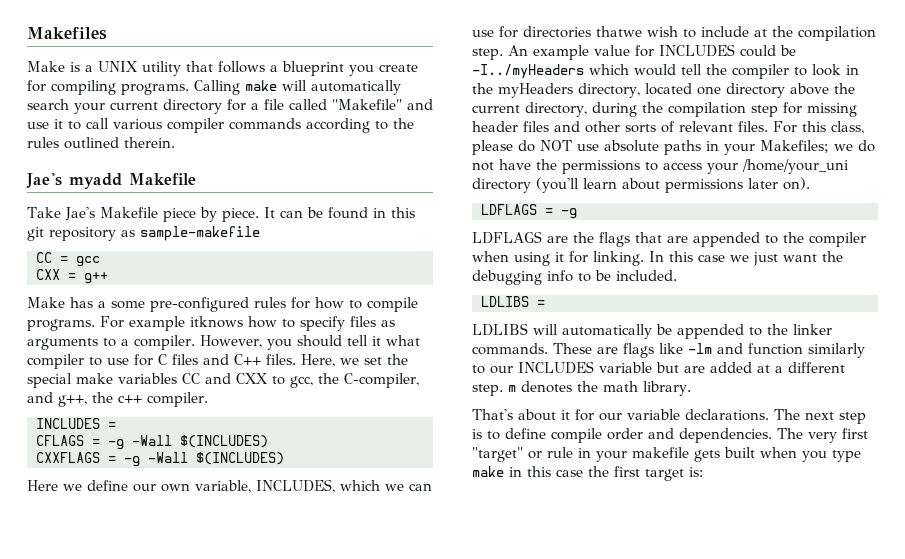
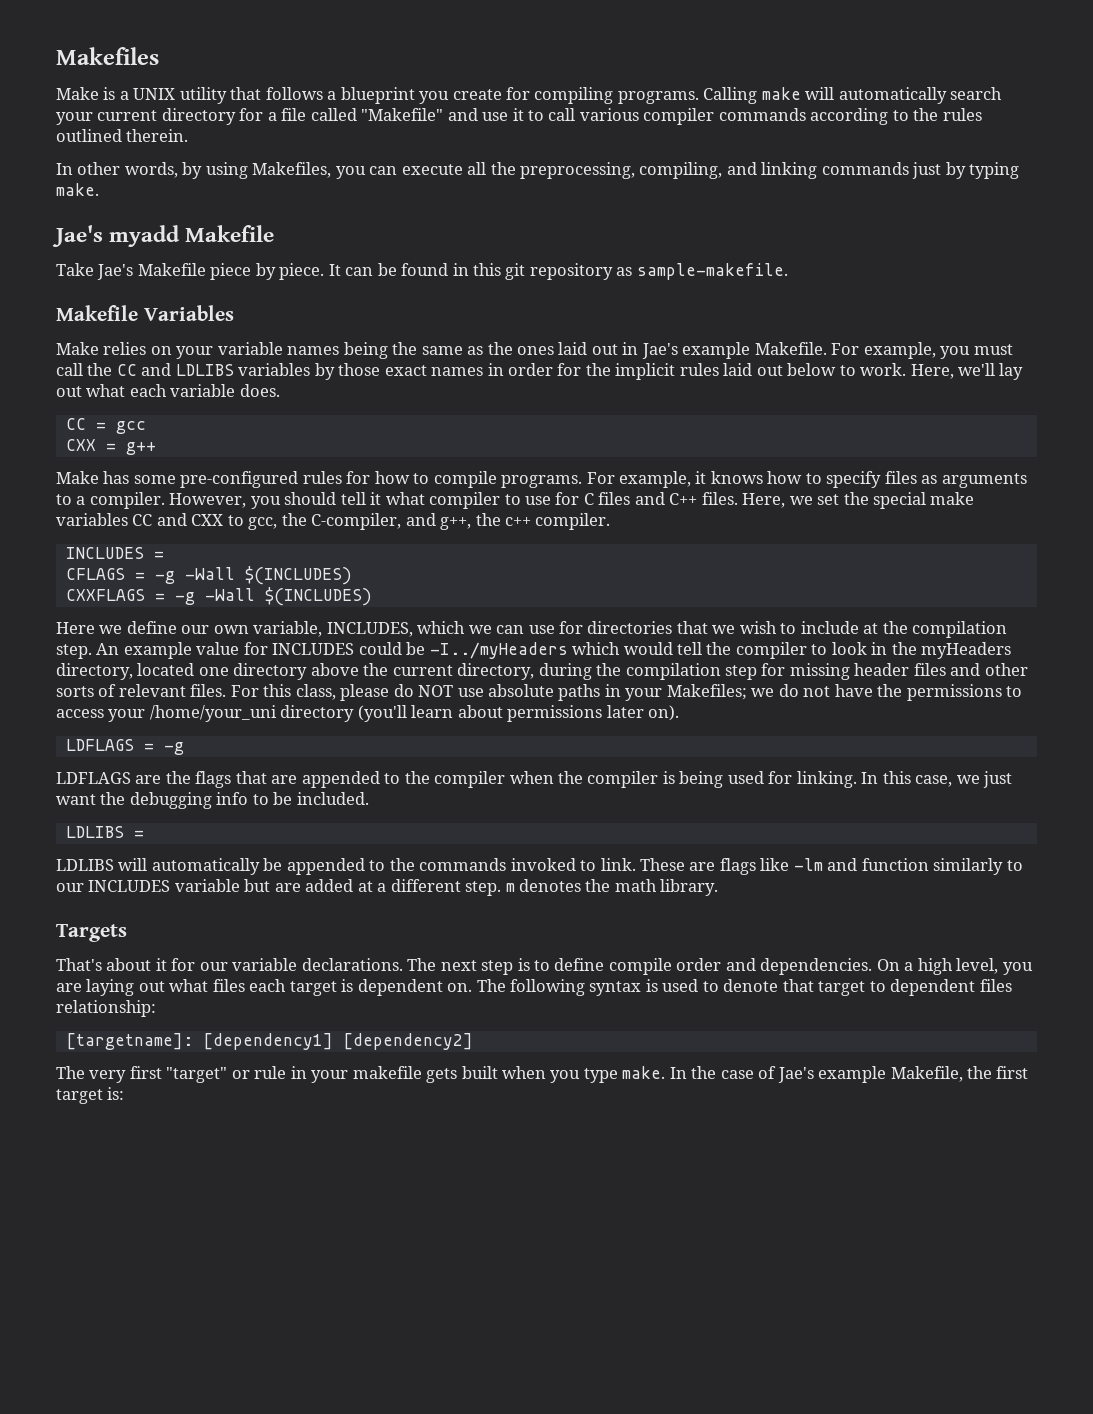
(175, 142) none -> [56,162,1020,179] [56,183,99,196] // In other words, by using Makefiles, you can execute all the preprocessing, compiling, and linking commands just by typing make.
[140,226,260,241] sample-makefile -> [636,263,788,280] [56,305,234,321] [56,342,1013,359] [56,363,1024,380] [56,384,280,397] sample-makefile. // Makefile Variables // Make relies on your variable names being the same as the ones laid out in Jae's example Makefile. For example, you must call the CC and LDLIBS variables by those exact names in order for the implicit rules laid out below to work. Here, we'll lay out what each variable does.
[98,301,106,308] a -> (130, 477) none
[129,316,243,331] example itknows -> [619,471,763,488] example, it knows
[596,26,642,37] thatwe -> [676,621,736,634] that we
[514,252,564,266] using it -> [558,771,764,788] the compiler is being used
[698,254,725,262] case -> [915,775,953,787] case,
[793,324,832,335] [472,343,548,355] linker commands. -> [419,858,636,871] commands invoked to link.
(691, 388) none -> [56,924,127,942] // Targets
(772, 435) none -> [876,958,1033,975] [56,979,1012,996] [56,1000,156,1017] [65,1033,473,1050] On a high level, you are laying out what files each target is dependent on. The following syntax is used to denote that target to dependent files relationship: // [targetname]: [dependency1] [dependency2] //
[472,466,583,477] make in this case -> [622,1066,963,1083] make. In the case of Jae's example Makefile,

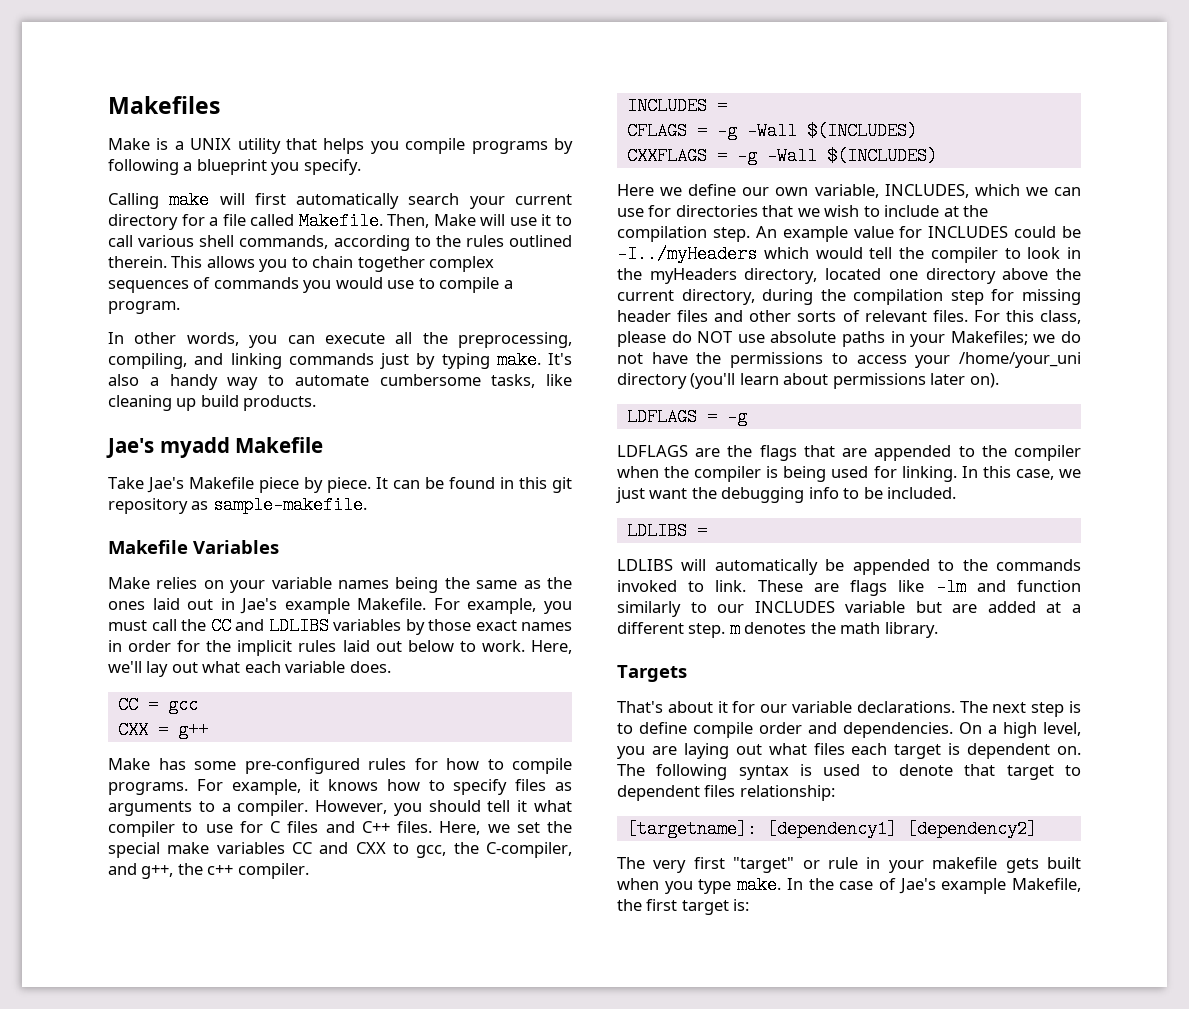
[265,87,699,104] follows a blueprint you create for compiling programs. -> [323,138,573,154] [108,159,361,175] helps you compile programs by following a blueprint you specify. //
(835, 93) none -> [254,193,286,205] first
[361,108,478,121] "Makefile" and -> [298,212,506,230] Makefile. Then, Make will
[643,108,806,125] compiler commands -> [199,235,329,249] shell commands,
(189, 135) none -> [171,256,495,272] [108,277,513,293] [108,301,180,314] This allows you to chain together complex sequences of commands you would use to compile a program.
[182,162,332,179] by using Makefiles, -> (239, 339) none
(99, 189) none -> [548,353,572,365] [108,374,572,390] [108,395,317,411] It's also a handy way to automate cumbersome tasks, like cleaning up build products.

